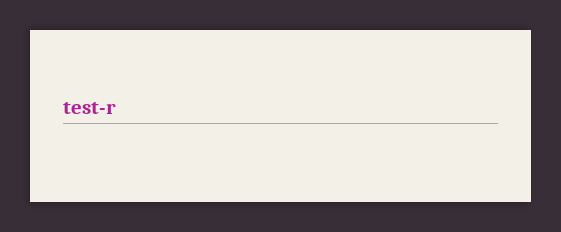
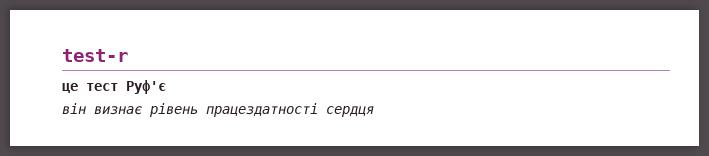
(116, 108) none -> [62,80,166,94] [62,103,374,117] // це тест Руф'є // він визнає рівень працездатності сердця

